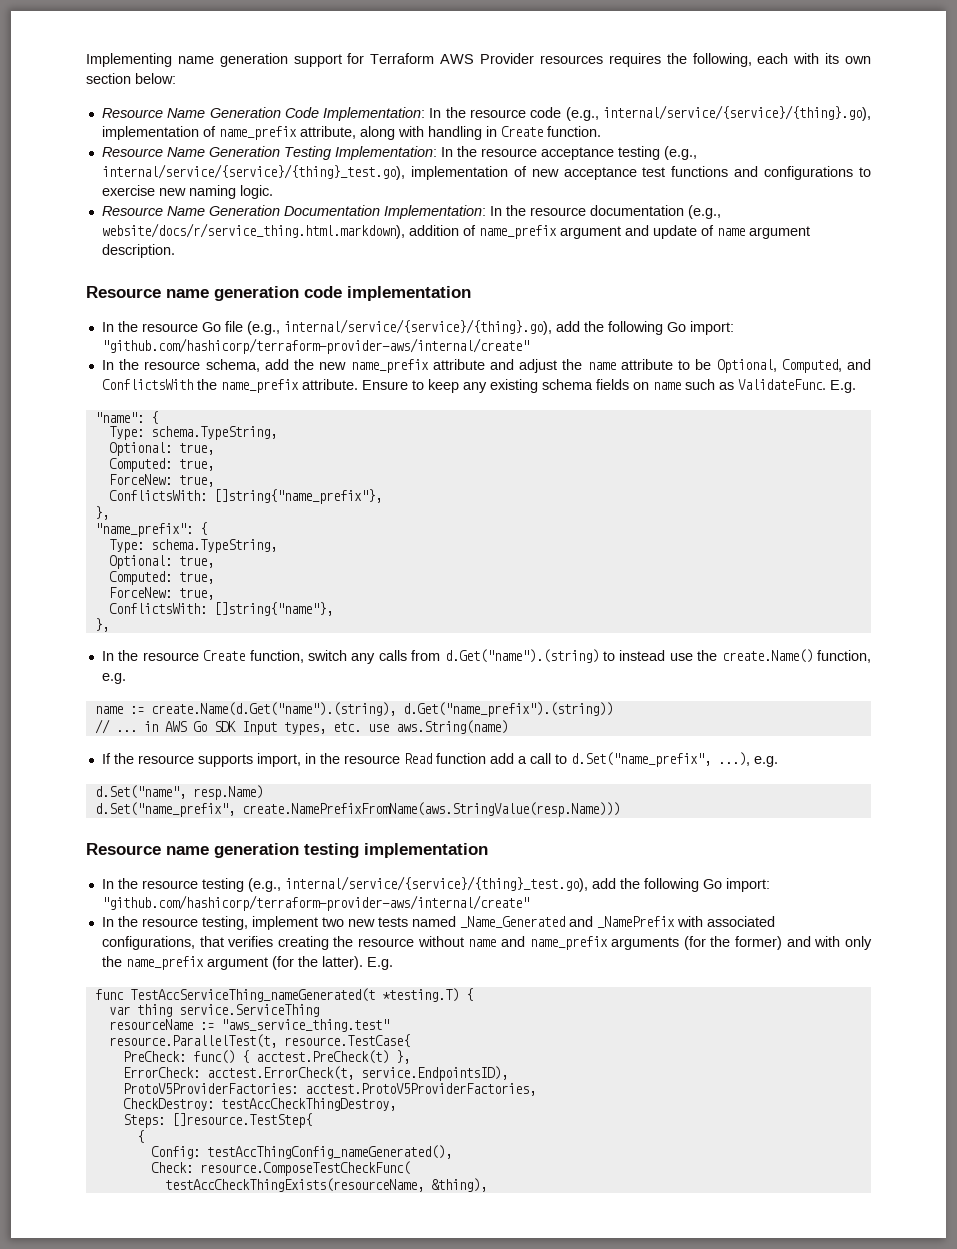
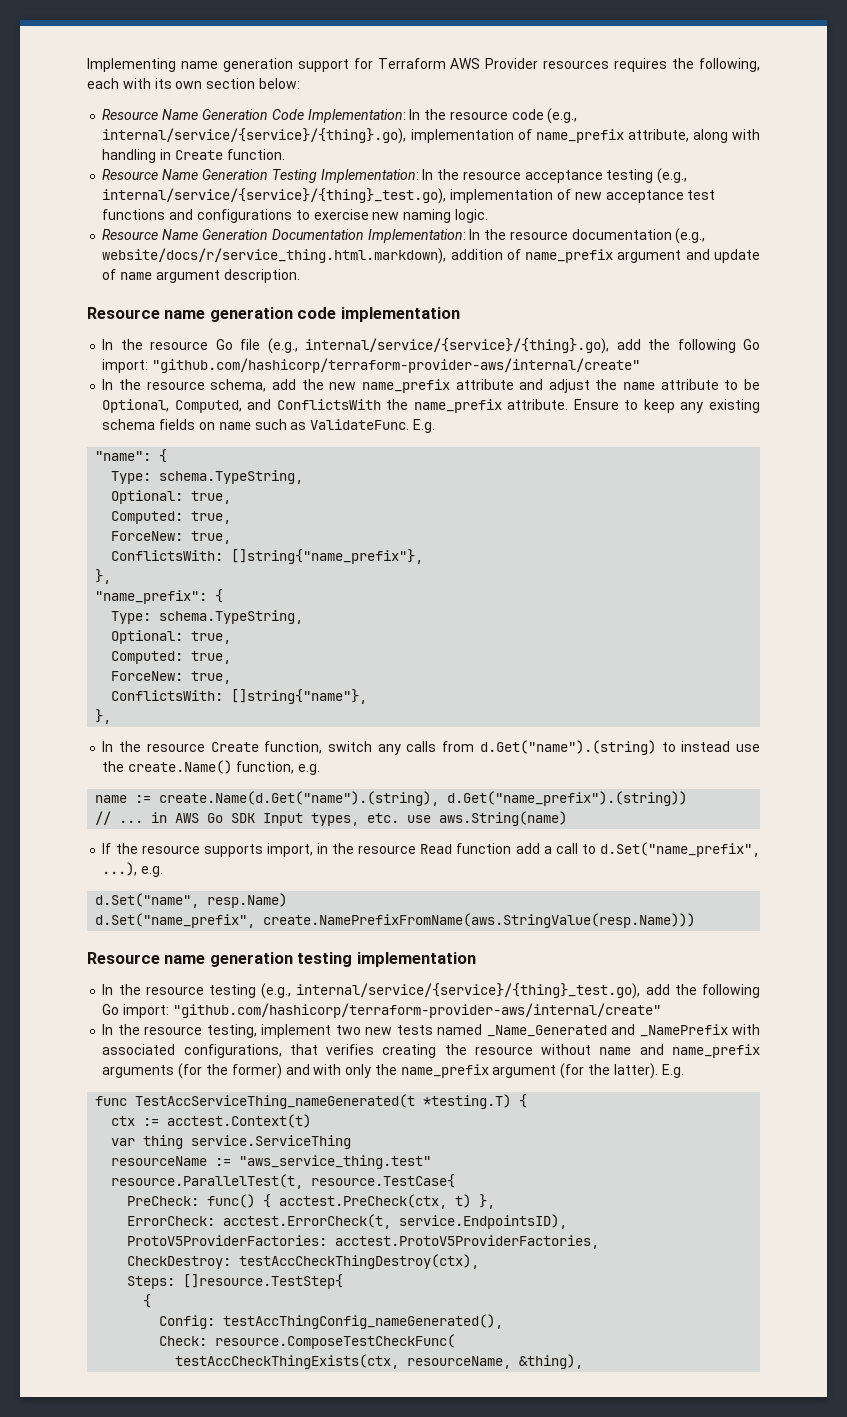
(473, 994) none -> [111,1114,312,1128] // ctx := acctest.Context(t)
[255,1050,389,1064] acctest.PreCheck(t) -> [279,1194,472,1209] acctest.PreCheck(ctx, t)
[220,1098,396,1111] testAccCheckThingDestroy, -> [239,1254,480,1269] testAccCheckThingDestroy(ctx),
[164,1178,424,1192] testAccCheckThingExists(resourceName, -> [175,1354,512,1369] testAccCheckThingExists(ctx, resourceName,

